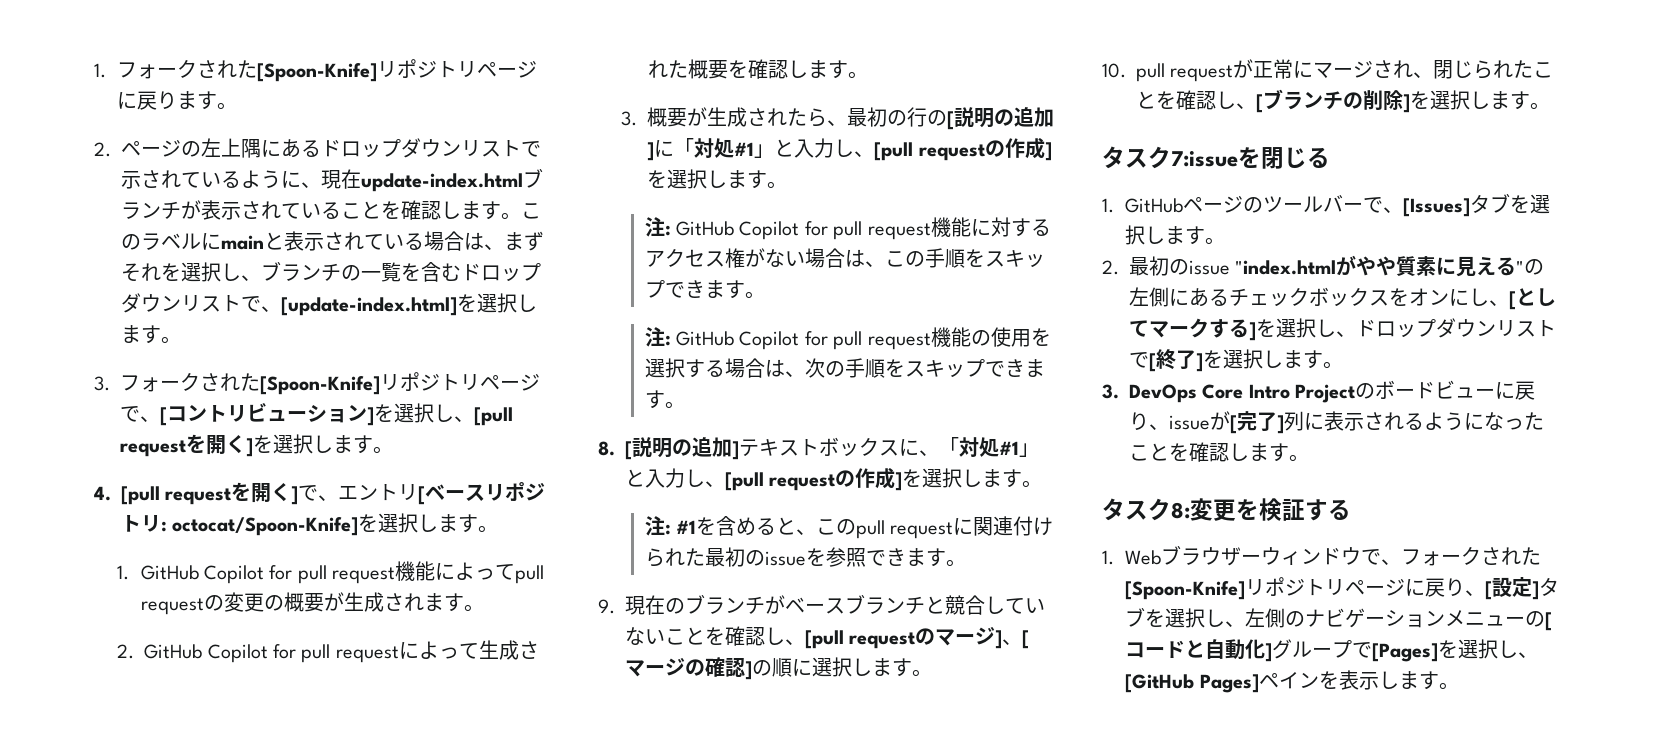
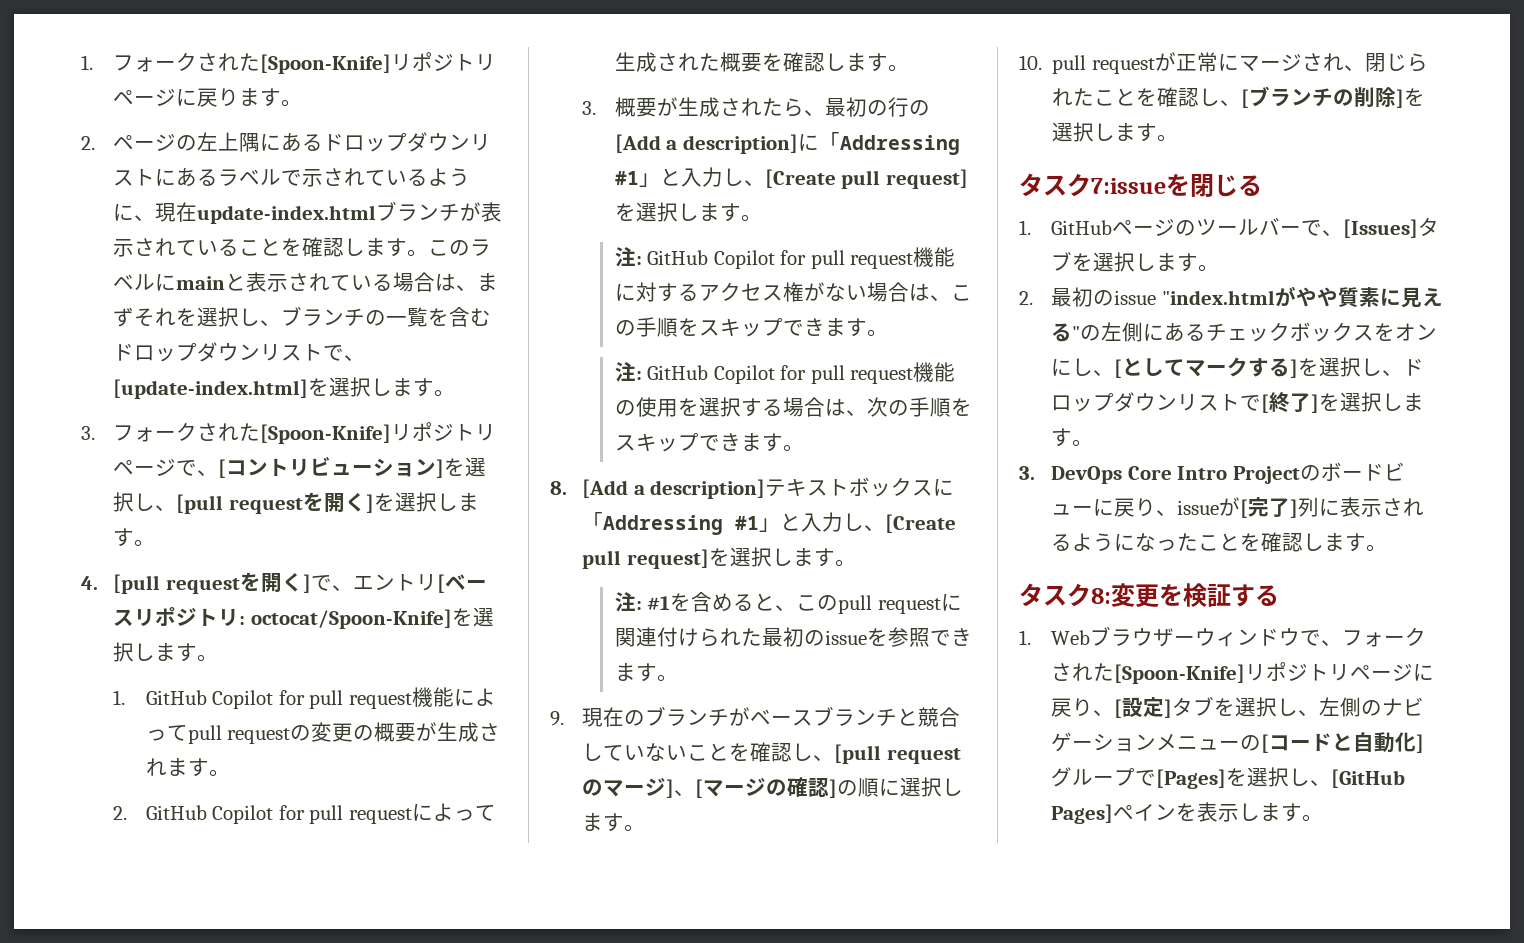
(521, 148) none -> [155,168,282,187] にあるラベル
[947,107,1055,130] [647,137,1052,161] [説明の追加]に「対処#1」と入力し、[pull requestの作成] -> [614,132,960,155] [614,167,968,189] [Add a description]に「Addressing #1」と入力し、[Create pull request]
[625,437,739,460] [説明の追加] -> [582,479,766,499] [Add a description]
[919,437,1039,457] [625,467,903,491] 、「対処#1」と入力し、[pull requestの作成] -> [582,512,957,535] [582,549,709,569] 「Addressing #1」と入力し、[Create pull request]

